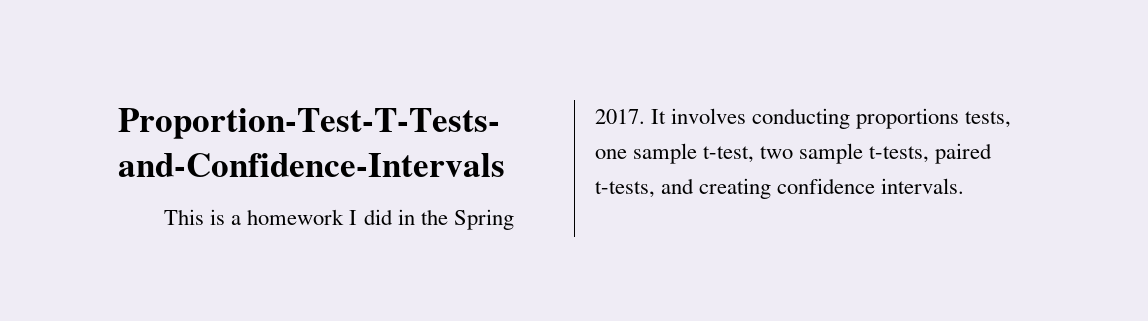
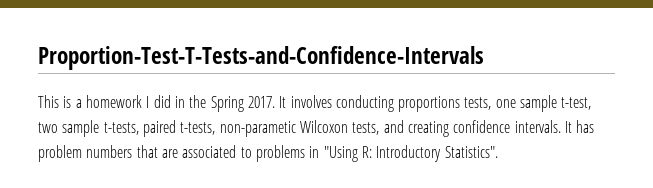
(655, 189) none -> [219,120,380,137] non-parametic Wilcoxon tests,
(965, 186) none -> [564,120,595,133] [38,145,498,162] It has problem numbers that are associated to problems in "Using R: Introductory Statistics".

